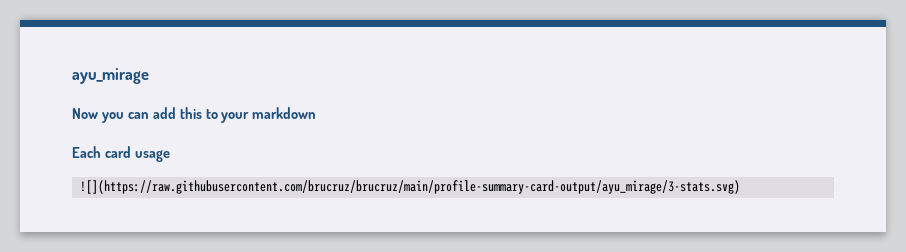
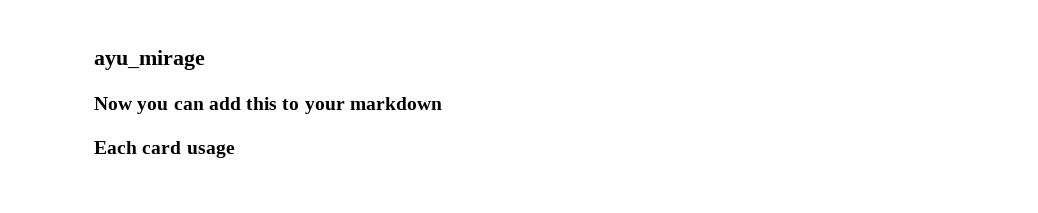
[79,180,740,194] // ![](https://raw.githubusercontent.com/brucruz/brucruz/main/profile-summary-card-output/ayu_mirage/3-stats.svg) -> (235, 151) none

